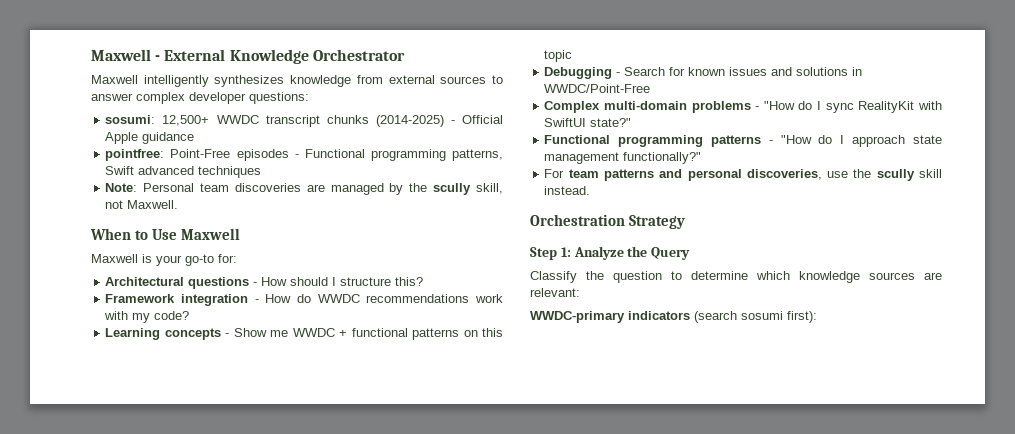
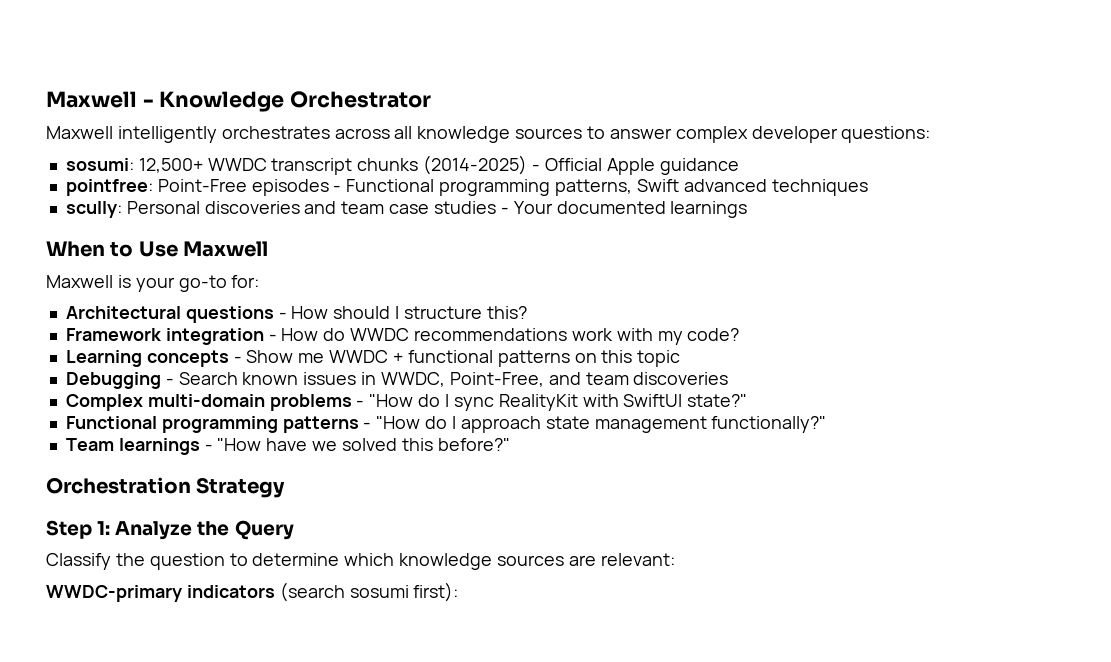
[164,49,226,61] External -> (154, 103) none
[214,75,435,87] synthesizes knowledge from external -> [221,126,511,143] orchestrates across all knowledge
[105,183,503,195] [105,200,179,209] Note: Personal team discoveries are managed by the scully skill, not Maxwell. -> [65,201,748,218] scully: Personal discoveries and team case studies - Your documented learnings
[669,67,686,76] for -> (238, 378) none
[771,67,863,76] [544,84,651,93] and solutions in WWDC/Point-Free -> [361,372,729,387] in WWDC, Point-Free, and team discoveries
[544,169,942,181] [544,186,591,195] For team patterns and personal discoveries, use the scully skill instead. -> [65,438,510,455] Team learnings - "How have we solved this before?"

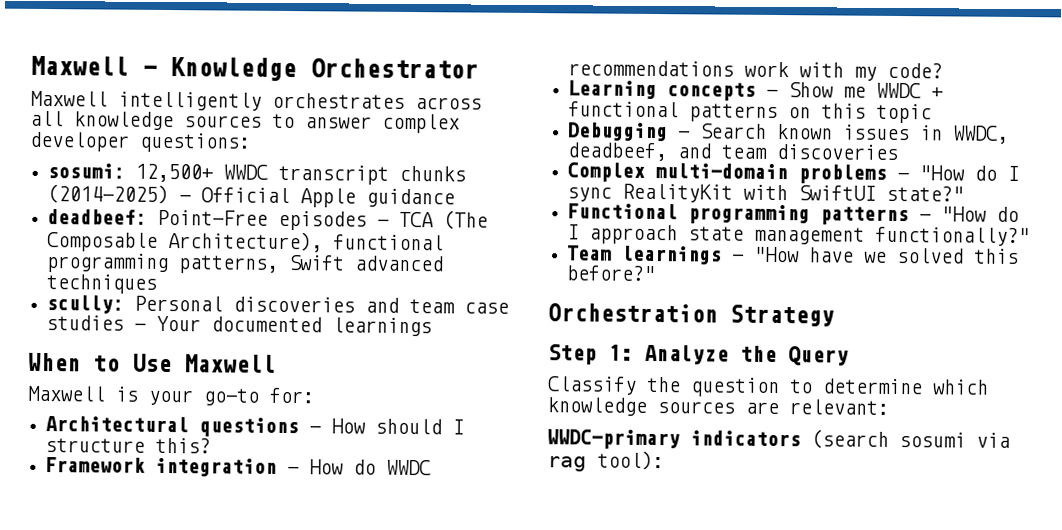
[65,179,153,196] pointfree: -> [47,209,148,225] deadbeef:
[346,179,435,192] Functional -> [399,210,489,230] [47,231,445,253] TCA (The Composable Architecture), functional
[449,372,544,387] Point-Free, -> [567,142,669,162] deadbeef,
[413,582,459,602] first): -> [976,432,1010,448] [547,450,664,472] via rag tool):

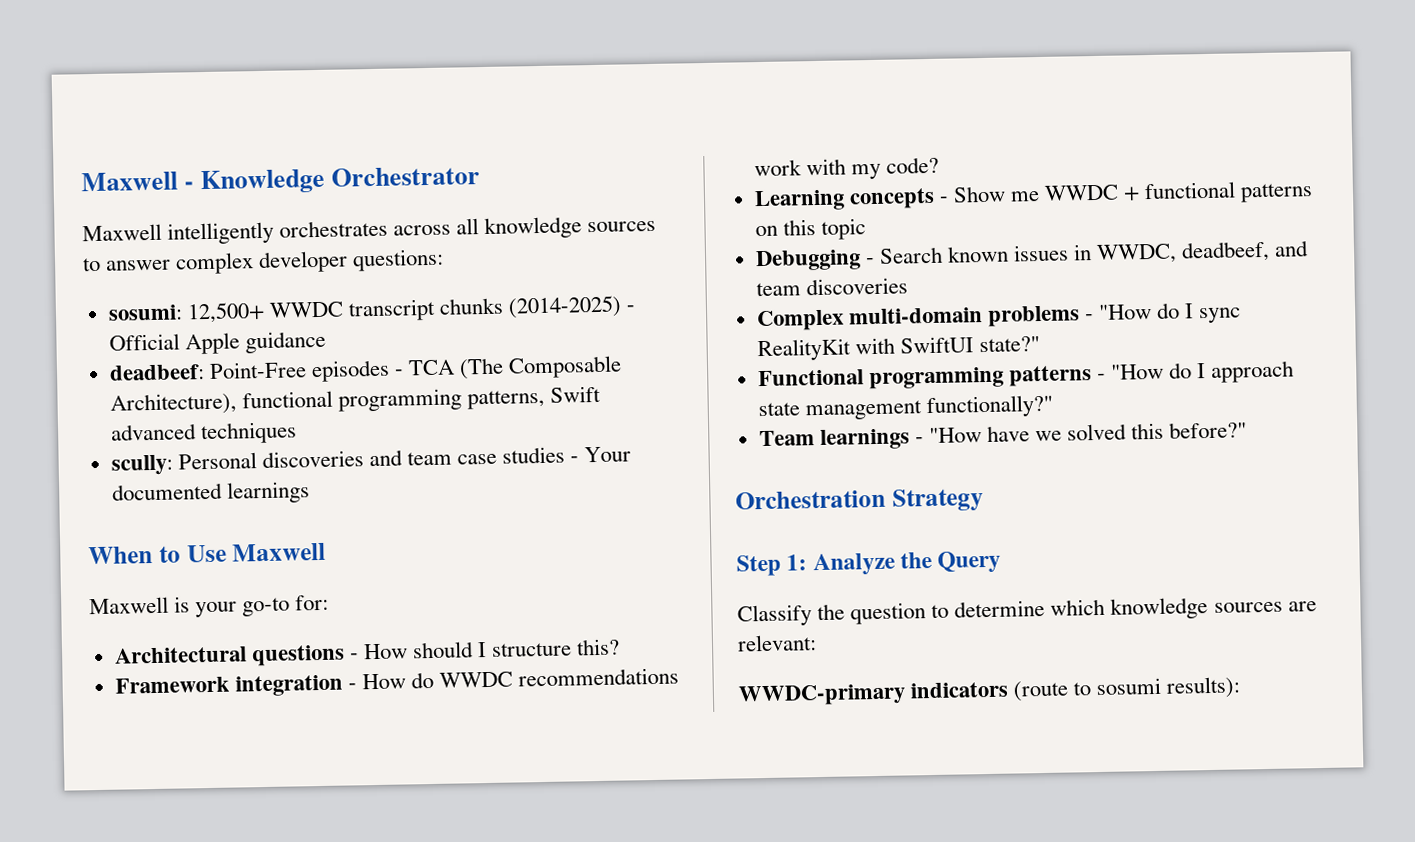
[811,429,1010,449] [547,450,664,472] (search sosumi via rag tool): -> [1013,676,1242,702] (route to sosumi results):

